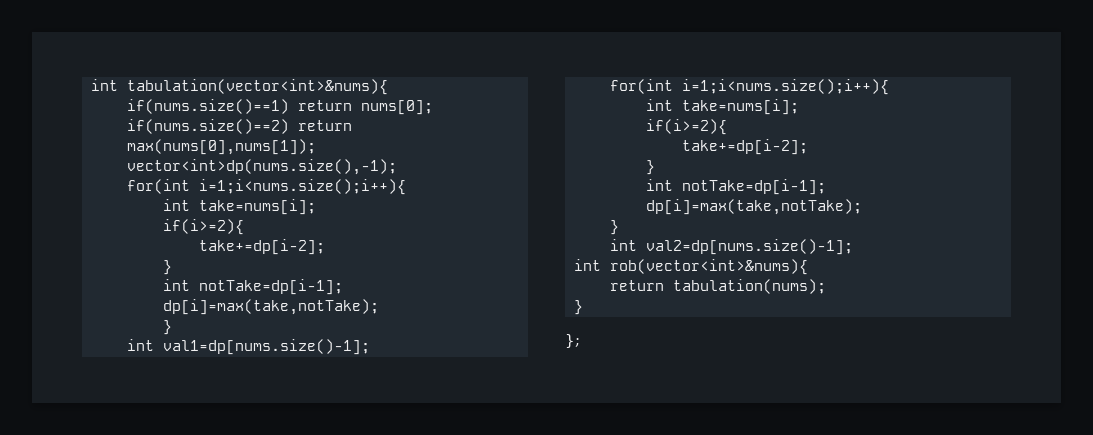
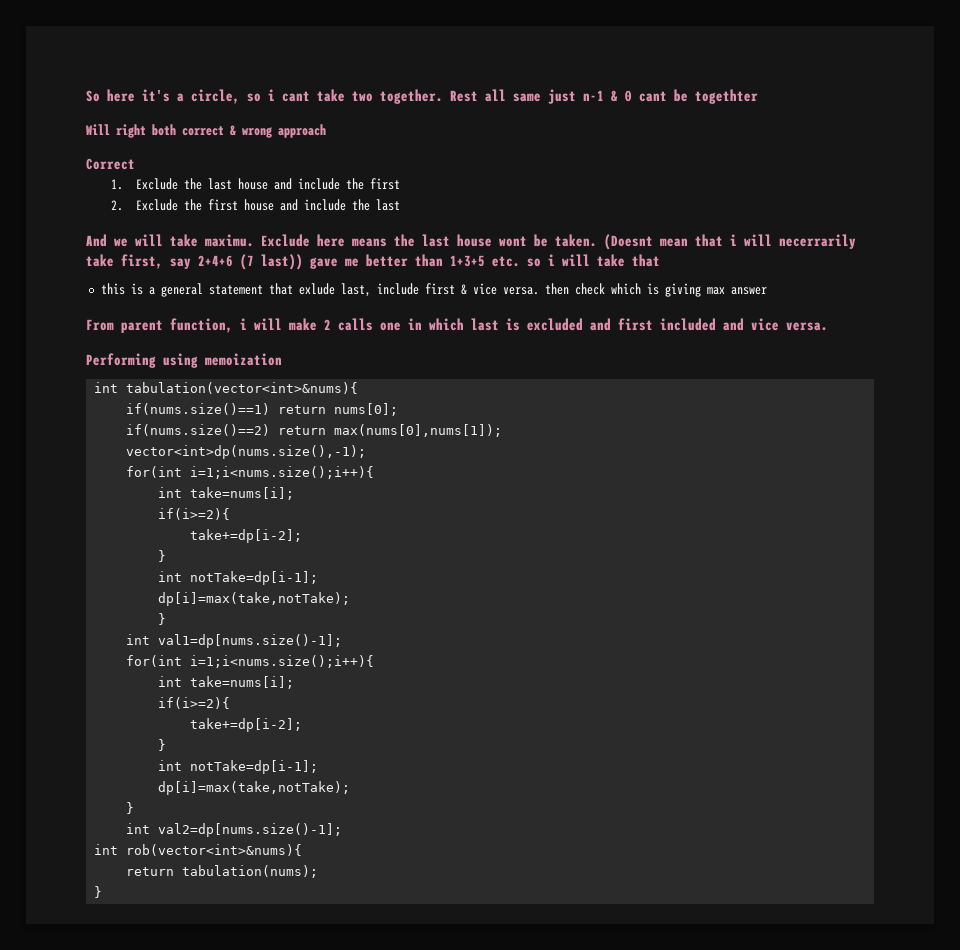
(90, 85) none -> [86,89,758,104] [86,124,326,138] [86,158,135,170] [111,178,401,190] [111,199,401,211] [86,234,856,250] [86,254,660,270] [100,283,767,297] [86,318,828,333] [86,353,282,368] So here it's a circle, so i cant take two together. Rest all same just n-1 & 0 cant be togethter // Will right both correct & wrong approach // Correct // 1. Exclude the last house and include the first // 2. Exclude the first house and include the last // And we will take maximu. Exclude here means the last house wont be taken. (Doesnt mean that i will necerrarily take first, say 2+4+6 (7 last)) gave me better than 1+3+5 etc. so i will take that // this is a general statement that exlude last, include first & vice versa. then check which is giving max answer // From parent function, i will make 2 calls one in which last is excluded and first included and vice versa. // Performing using memoization //
[565,334,580,348] // }; -> (103, 892) none

